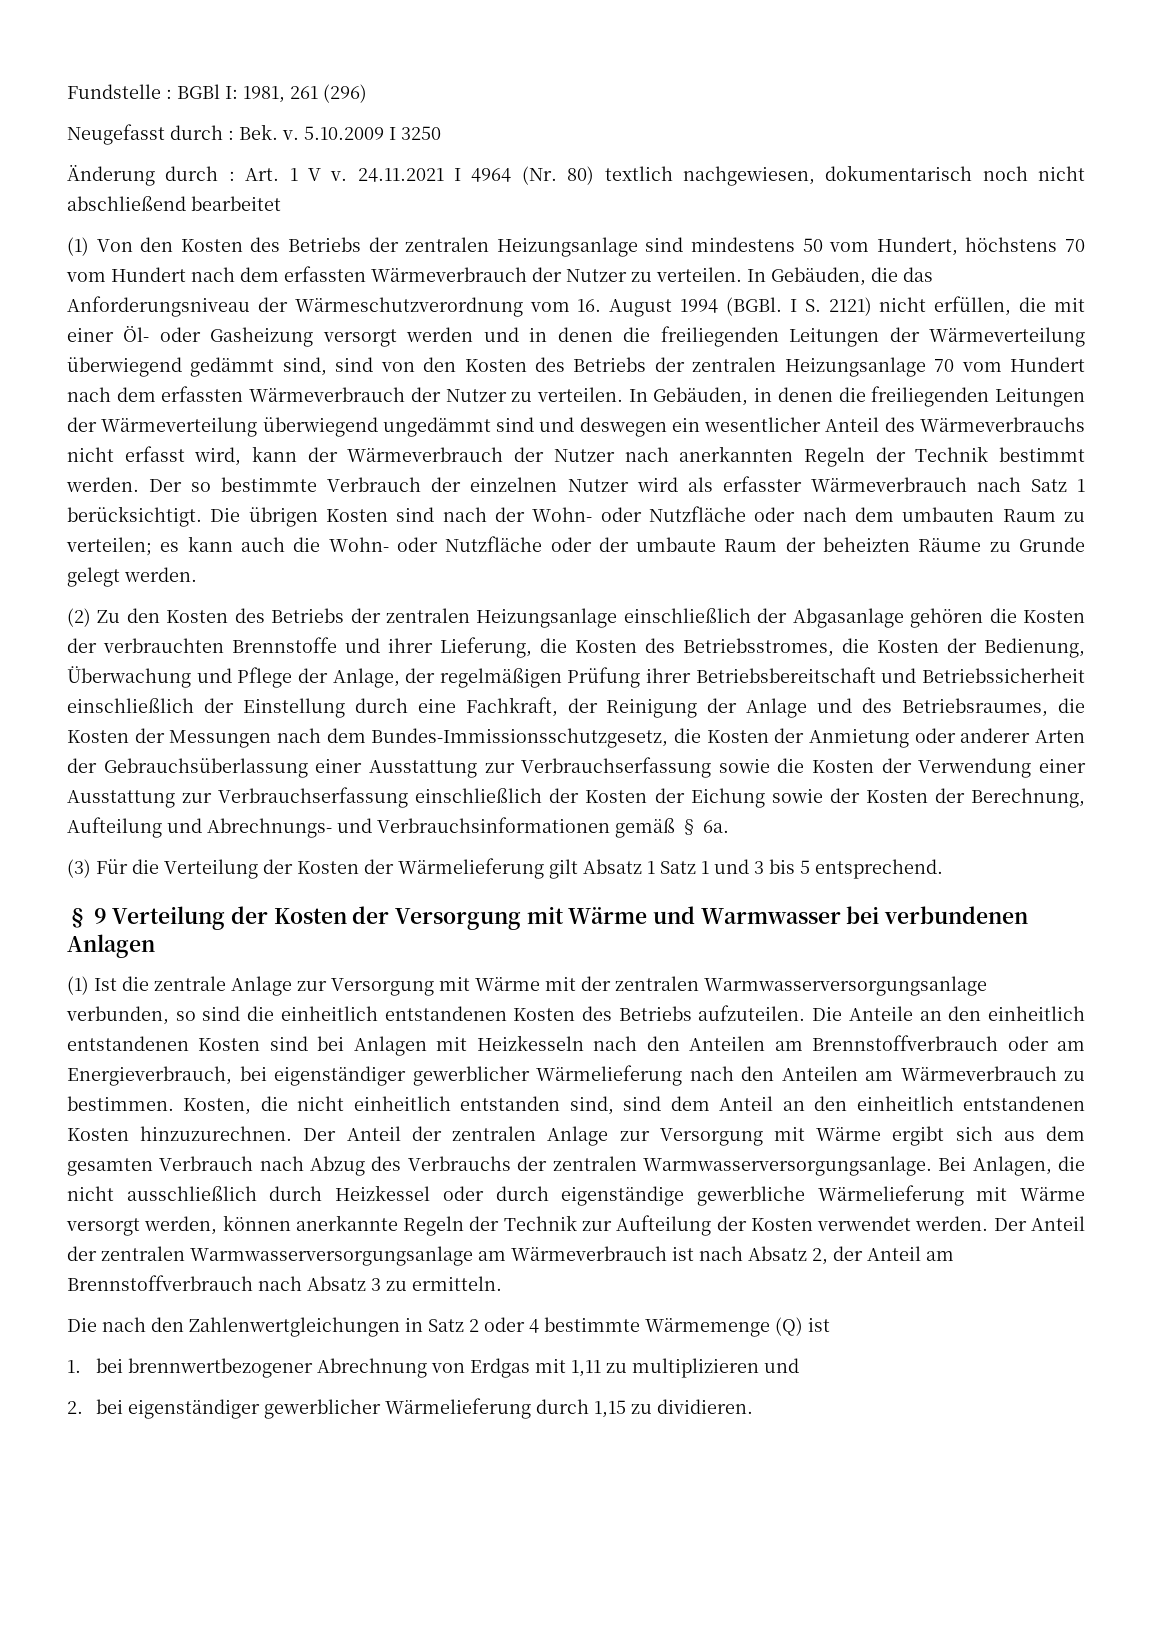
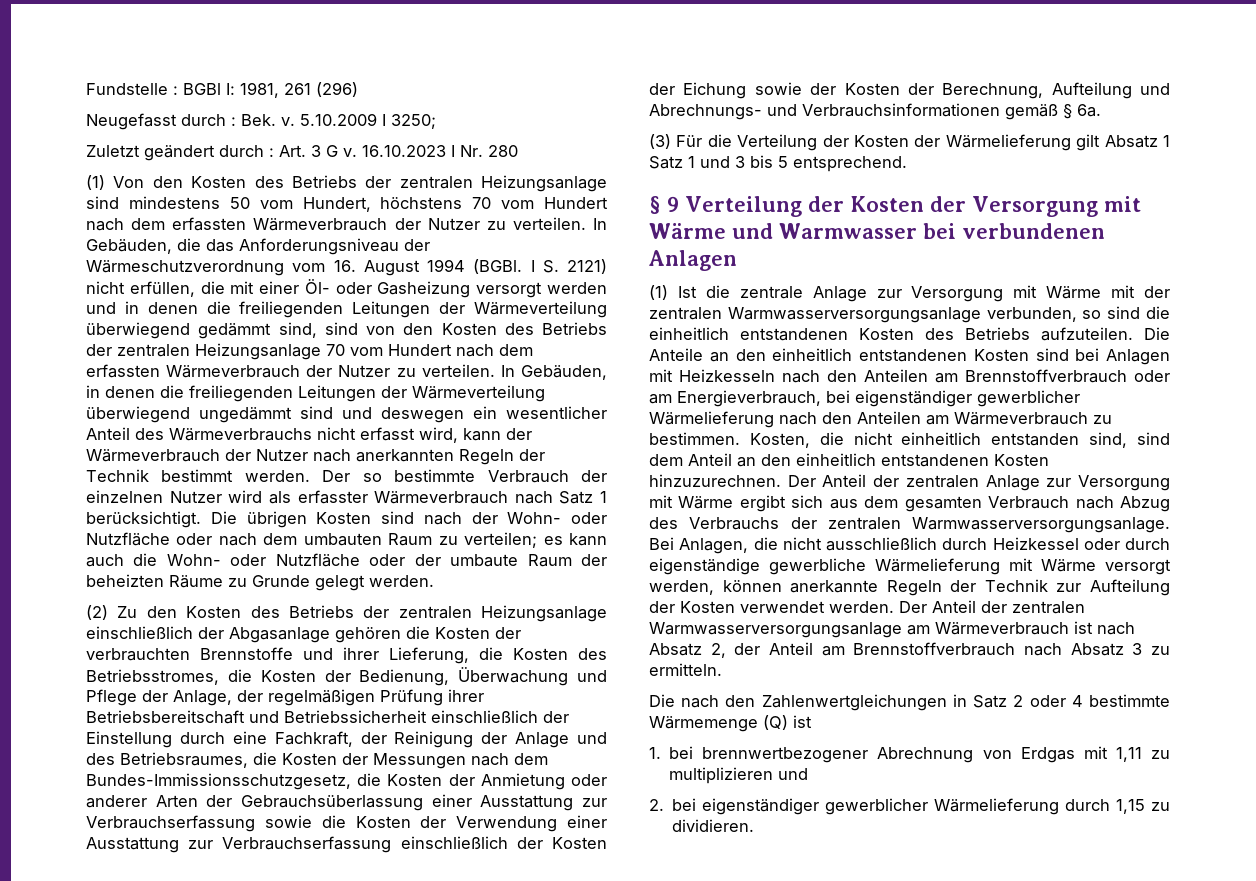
[401,126,441,140] [67,165,1085,186] [67,196,281,211] 3250 // Änderung durch : Art. 1 V v. 24.11.2021 I 4964 (Nr. 80) textlich nachgewiesen, dokumentarisch noch nicht abschließend bearbeitet -> [391,114,436,129] [86,145,518,161] 3250; // Zuletzt geändert durch : Art. 3 G v. 16.10.2023 I Nr. 280

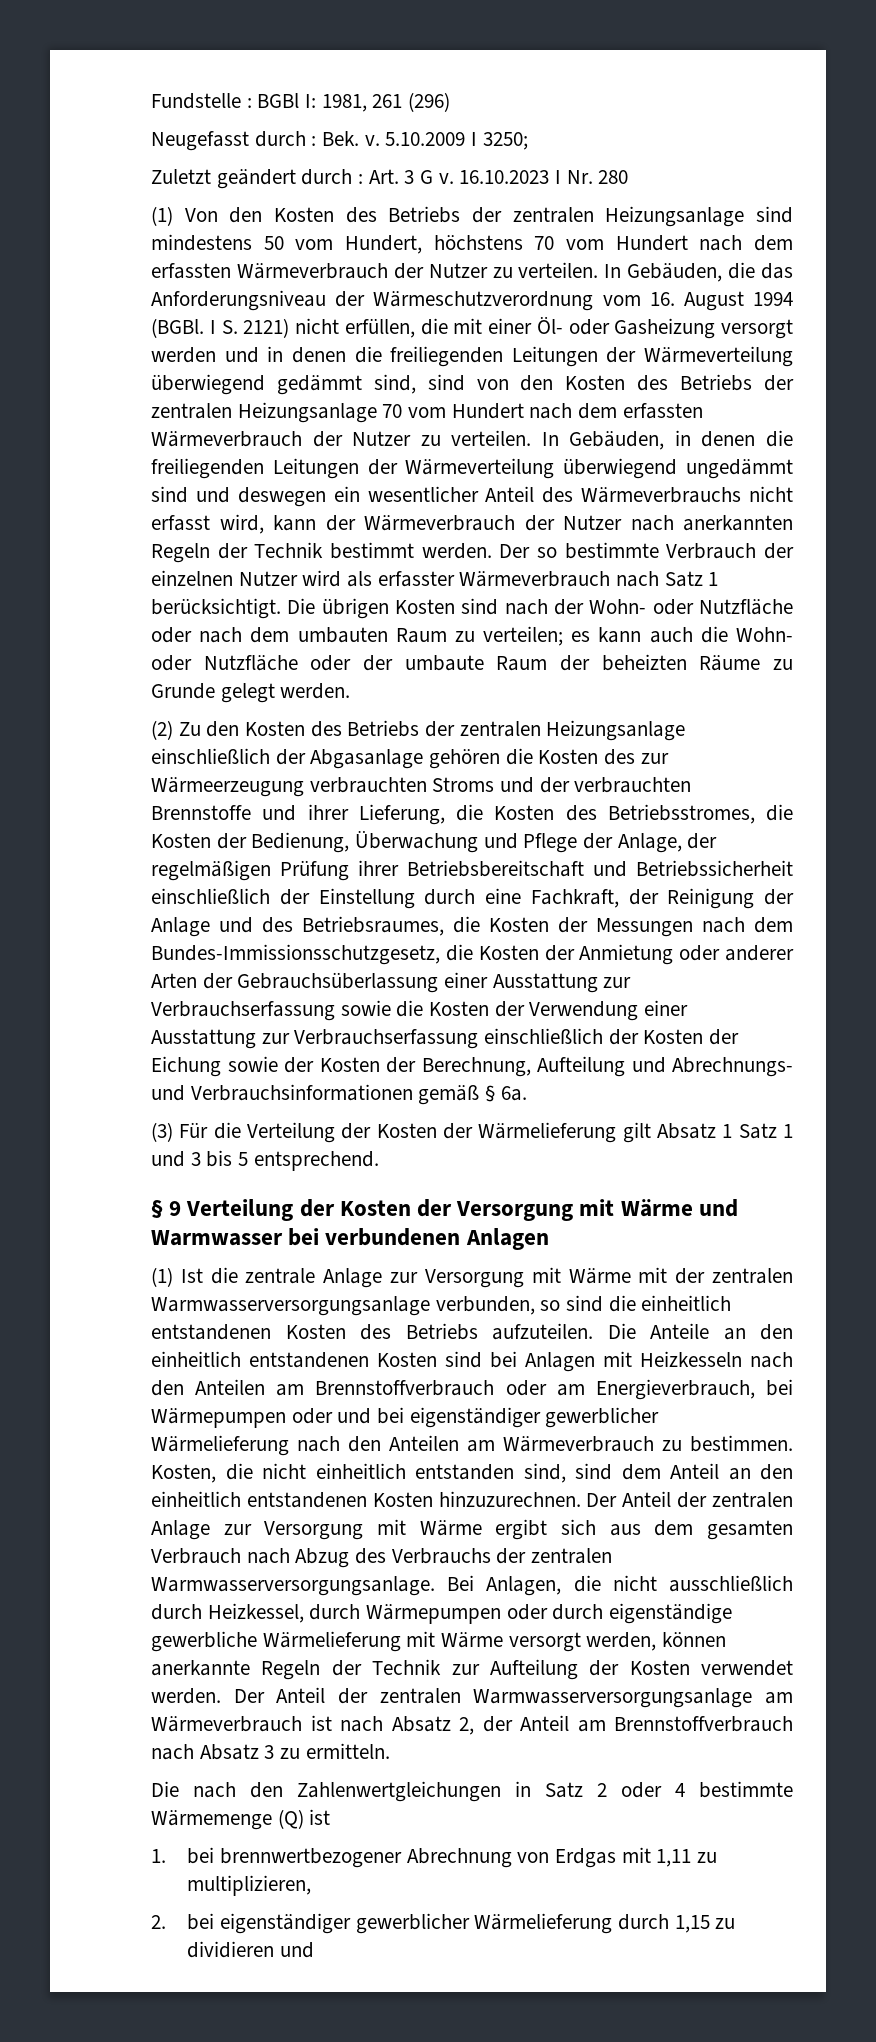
(490, 633) none -> [604,749,669,765] [151,777,535,797] des zur Wärmeerzeugung verbrauchten Stroms und
(850, 396) none -> [151,1407,405,1428] Wärmepumpen oder und bei
[992,537,1079,550] Heizkessel -> [207,1603,502,1624] Heizkessel, durch Wärmepumpen
[669,767,809,784] multiplizieren und -> [187,1875,312,1896] multiplizieren,
[672,819,755,832] dividieren. -> [187,1941,314,1958] dividieren und

